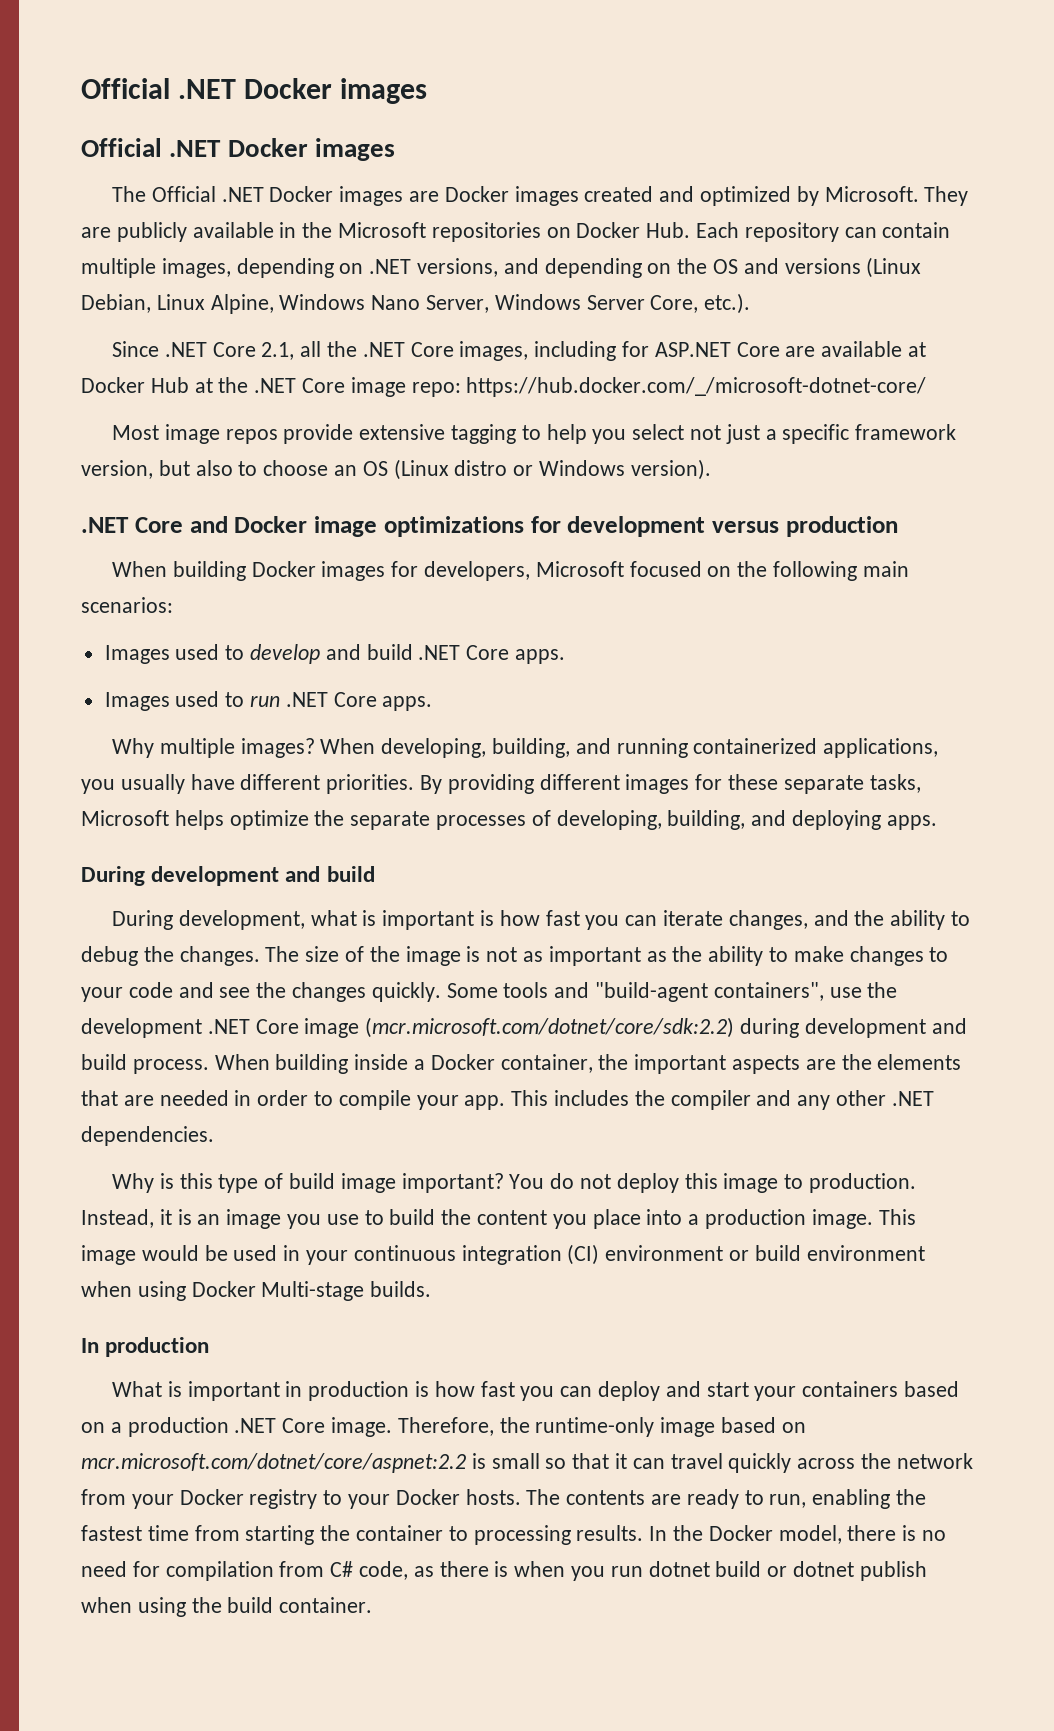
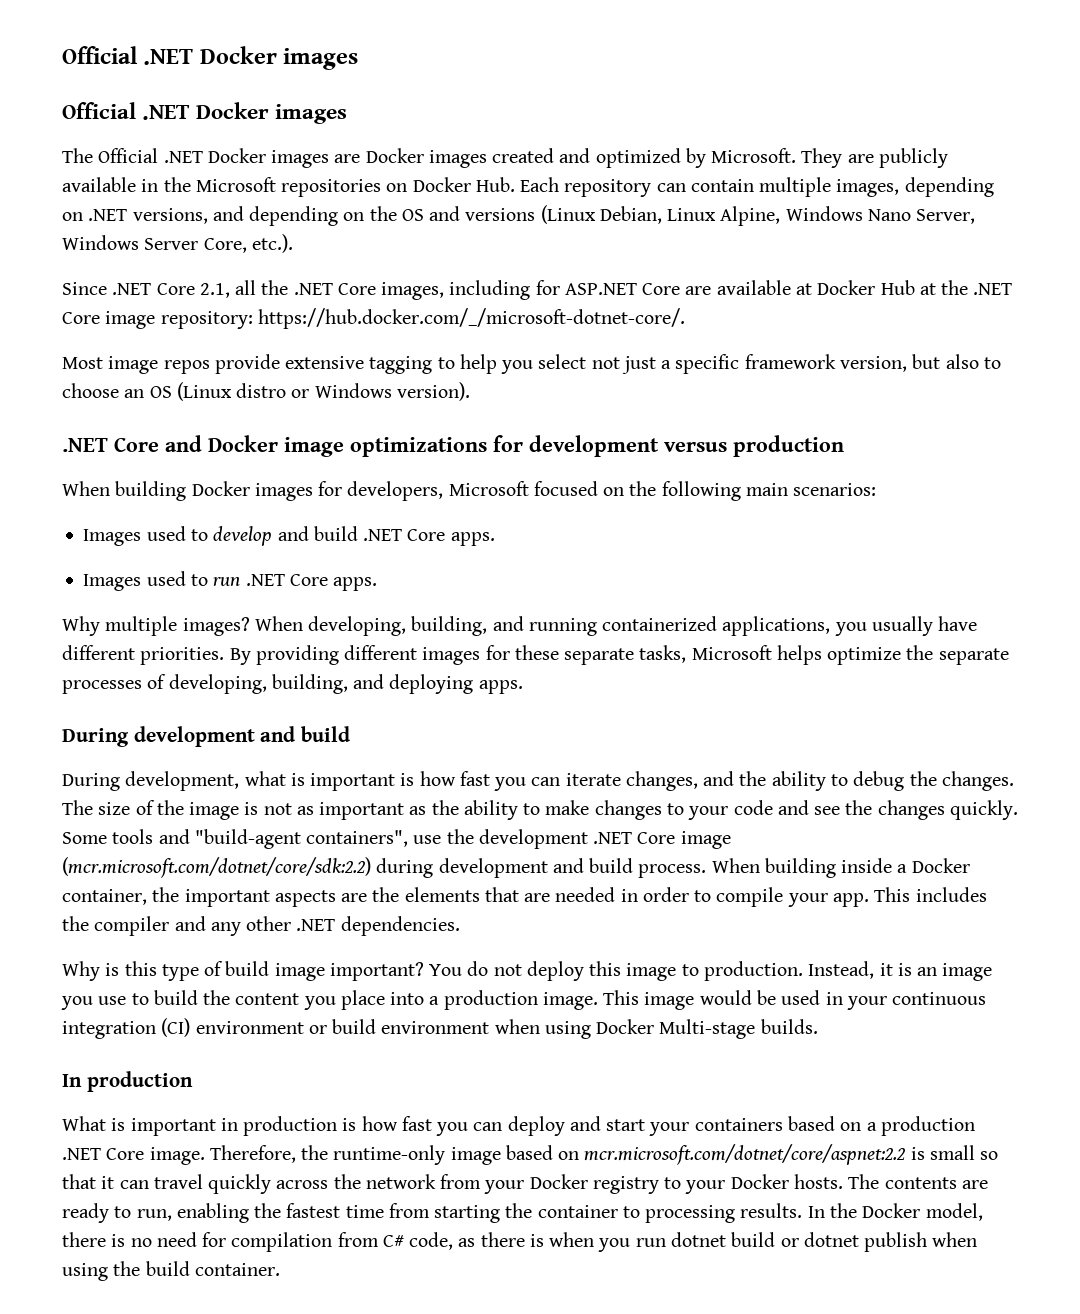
[411,377,927,397] repo: https://hub.docker.com/_/microsoft-dotnet-core/ -> [160,308,685,329] repository: https://hub.docker.com/_/microsoft-dotnet-core/.

